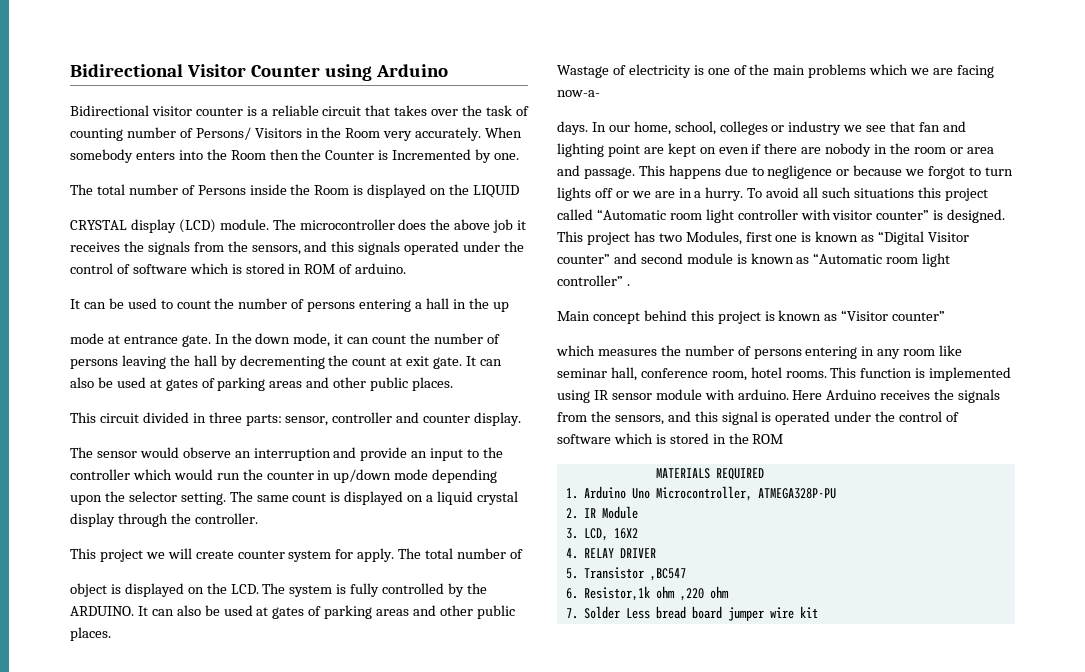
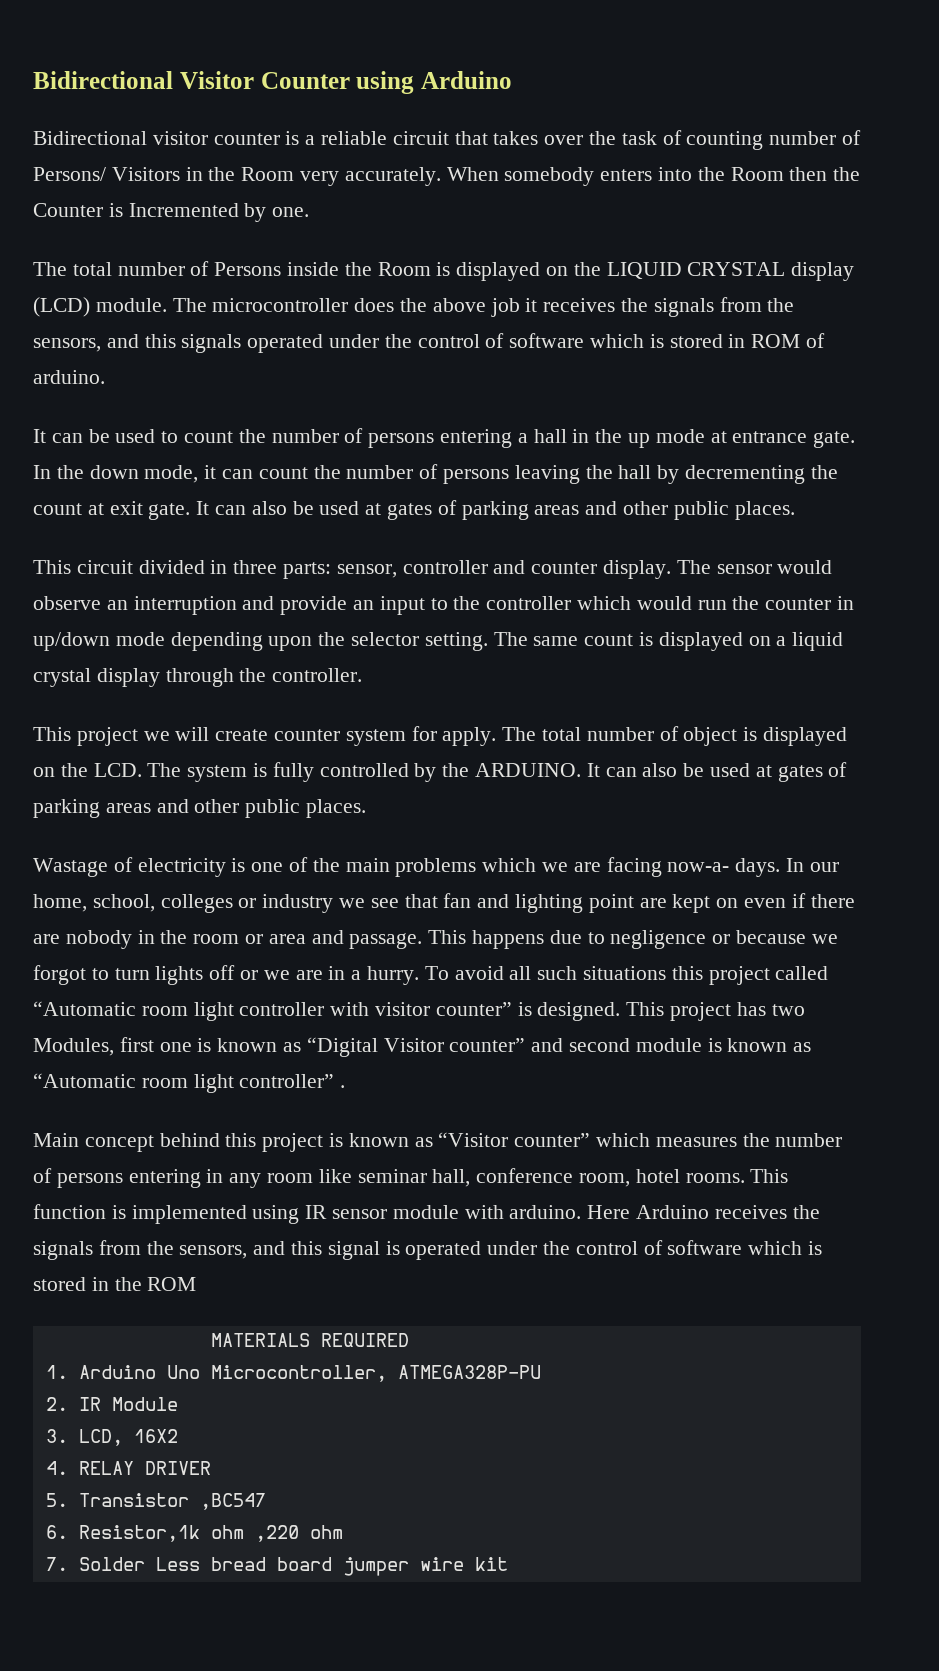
(519, 191) // -> (682, 270) none
(509, 307) // -> (651, 440) none
(522, 419) // -> (672, 569) none
(523, 554) // -> (679, 733) none
(600, 93) // -> (730, 867) none
(946, 316) // -> (591, 1140) none

